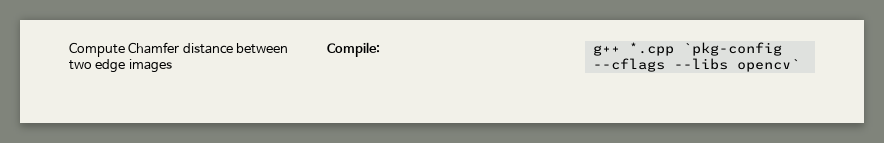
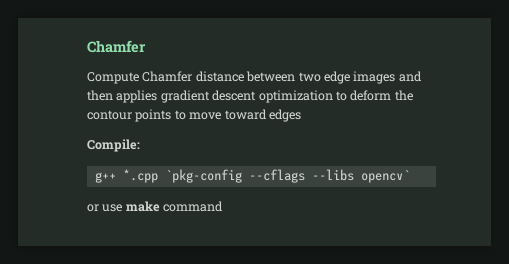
(69, 49) none -> [87,40,146,53] Chamfer //
(172, 66) none -> [398,71,422,82] [87,90,413,103] [87,109,301,122] and then applies gradient descent optimization to deform the contour points to move toward edges
(800, 65) none -> [87,201,224,212] // or use make command

